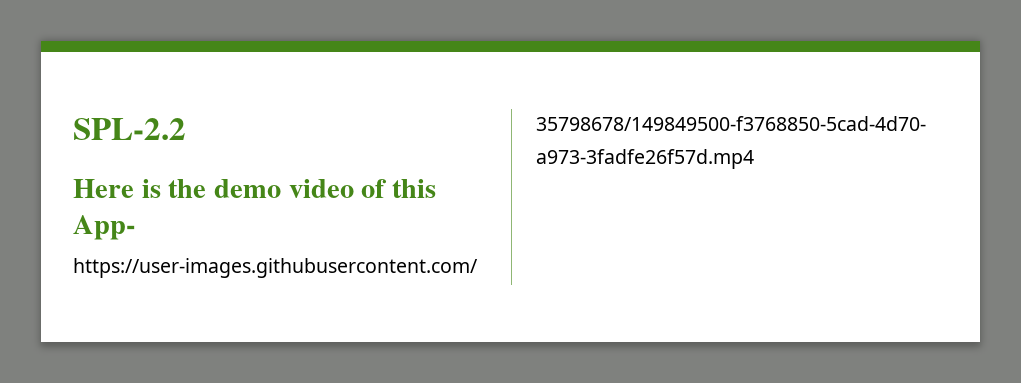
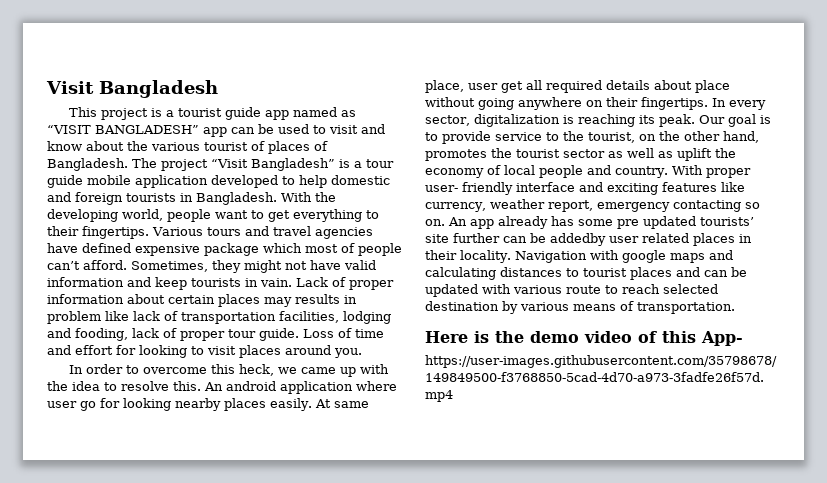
[73,118,186,140] SPL-2.2 -> [46,80,218,98] [69,107,357,120] [47,124,385,137] [47,141,328,154] [47,158,394,171] [47,175,390,188] [47,192,336,205] [47,209,379,222] [47,226,373,239] [47,243,402,256] [47,260,376,273] [47,277,394,290] [47,294,357,307] [47,311,391,324] [47,328,384,341] [47,345,362,358] [69,364,390,377] [47,381,397,394] [47,398,369,411] [425,80,730,93] [425,97,766,110] [425,114,771,127] [425,131,759,144] [425,148,736,161] [425,165,751,178] [425,182,745,195] [425,199,760,212] [425,216,754,229] [425,233,752,246] [425,250,733,263] [425,267,747,280] [425,284,718,297] [425,301,735,314] Visit Bangladesh // This project is a tourist guide app named as “VISIT BANGLADESH” app can be used to visit and know about the various tourist of places of Bangladesh. The project “Visit Bangladesh” is a tour guide mobile application developed to help domestic and foreign tourists in Bangladesh. With the developing world, people want to get everything to their fingertips. Various tours and travel agencies have defined expensive package which most of people can’t afford. Sometimes, they might not have valid information and keep tourists in vain. Lack of proper information about certain places may results in problem like lack of transportation facilities, lodging and fooding, lack of proper tour guide. Loss of time and effort for looking to visit places around you. // In order to overcome this heck, we came up with the idea to resolve this. An android application where user go for looking nearby places easily. At same place, user get all required details about place without going anywhere on their fingertips. In every sector, digitalization is reaching its peak. Our goal is to provide service to the tourist, on the other hand, promotes the tourist sector as well as uplift the economy of local people and country. With proper user- friendly interface and exciting features like currency, weather report, emergency contacting so on. An app already has some pre updated tourists’ site further can be addedby user related places in their locality. Navigation with google maps and calculating distances to tourist places and can be updated with various route to reach selected destination by various means of transportation.

